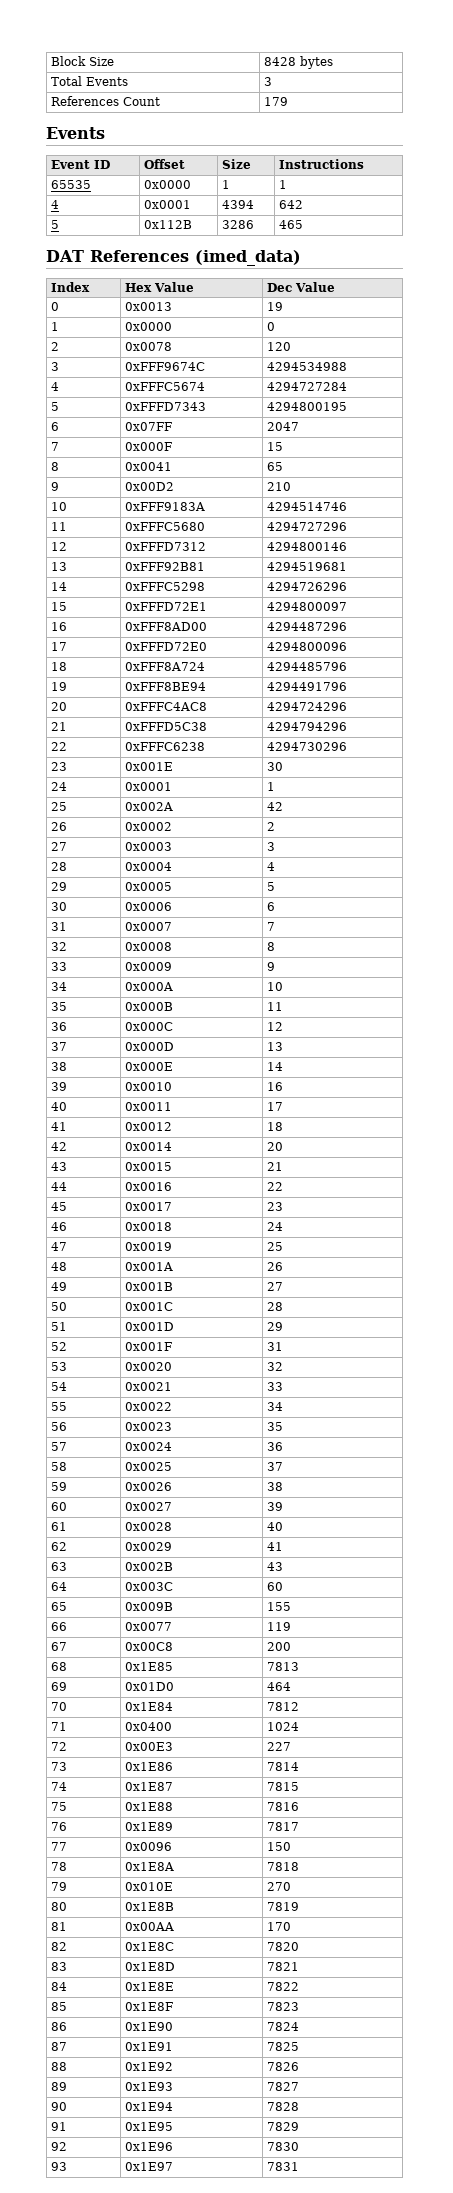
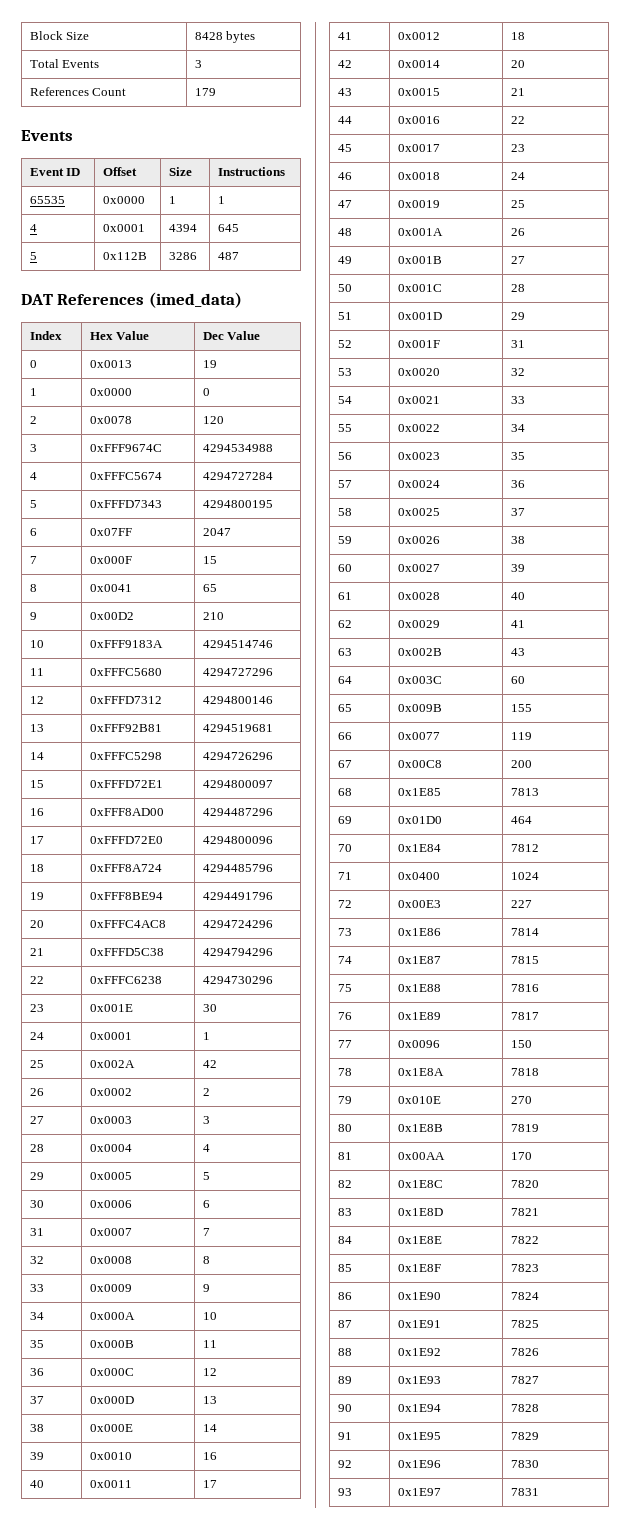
[278,200,303,209] 642 -> [217,224,239,232] 645
[278,220,303,229] 465 -> [217,252,239,260] 487

